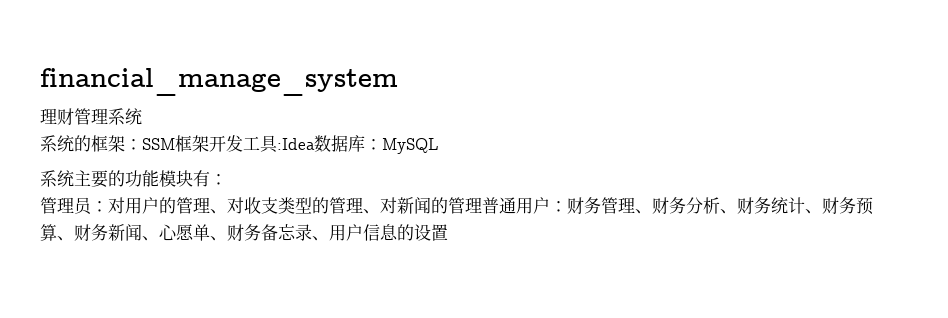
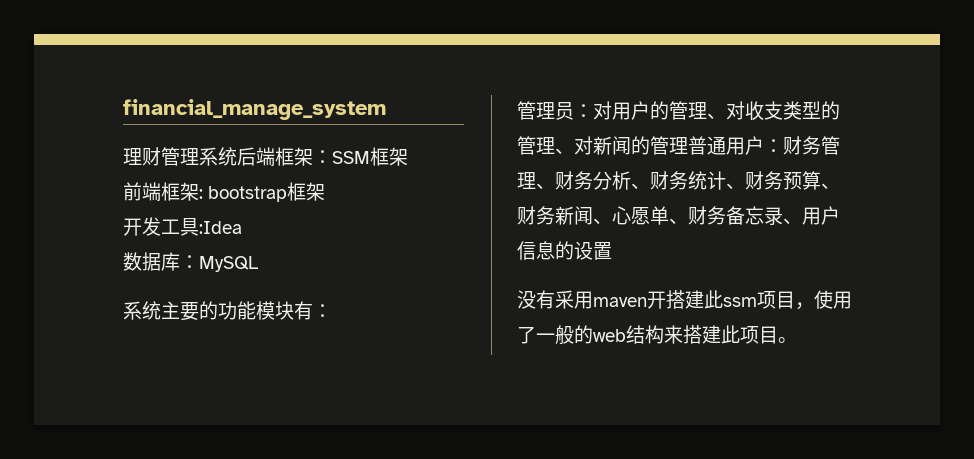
[40,135,91,152] // 系统的 -> [237,147,275,166] 后端
(209, 143) none -> [123,182,326,202] // 前端框架: bootstrap框架 //
(315, 144) none -> (242, 227) //
(448, 232) none -> [517,290,852,310] [517,325,797,344] // 没有采用maven开搭建此ssm项目，使用了一般的web结构来搭建此项目。

